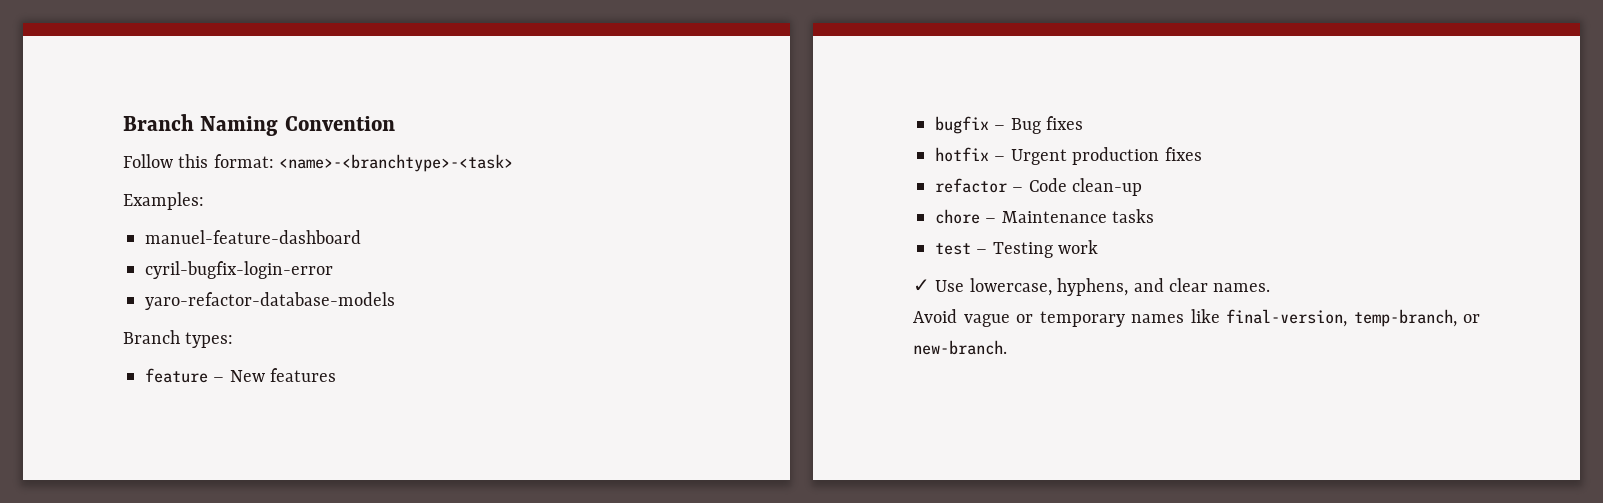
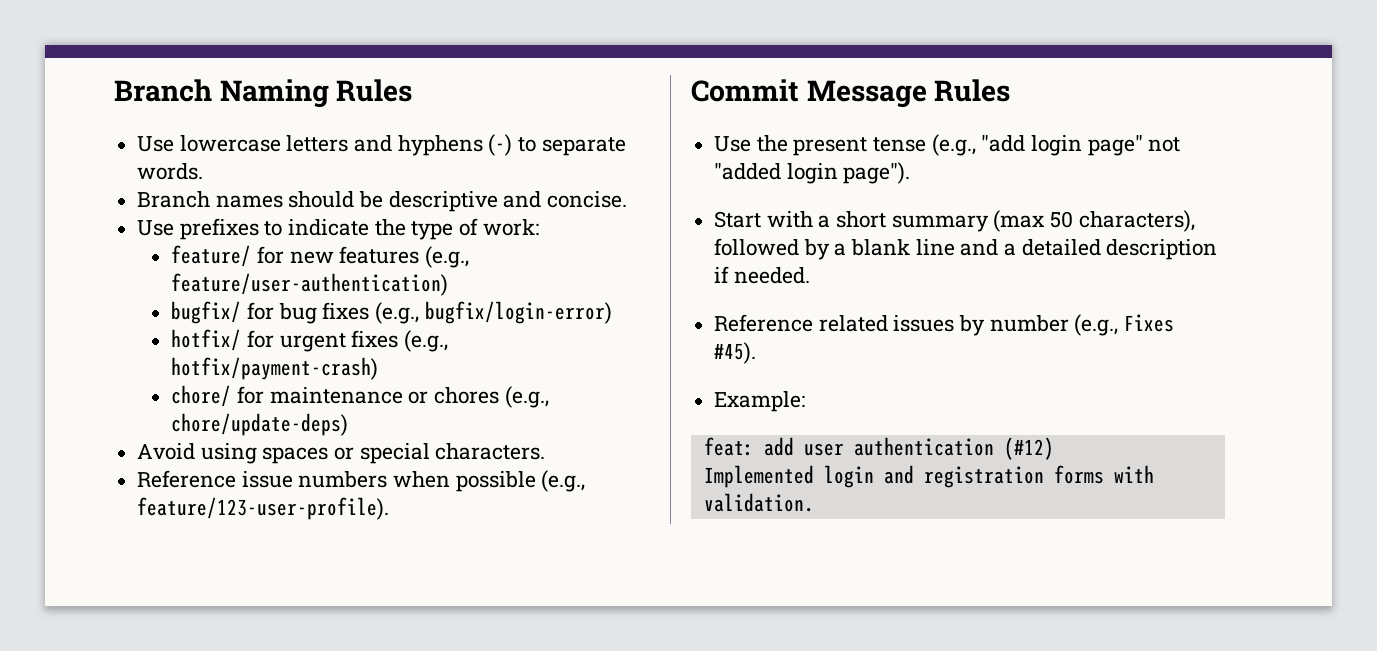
[284,116,395,131] [123,154,514,172] [123,192,204,210] [145,230,361,244] [145,261,333,279] [145,292,395,310] [123,330,234,348] [145,368,337,383] [935,116,1084,134] [935,147,1202,165] [935,178,1143,196] [935,209,1155,224] [935,240,1099,258] [913,278,1271,296] [913,309,1480,327] [913,340,1007,355] Convention // Follow this format: <name>-<branchtype>-<task> // Examples: // manuel-feature-dashboard // cyril-bugfix-login-error // yaro-refactor-database-models // Branch types: // feature – New features // bugfix – Bug fixes // hotfix – Urgent production fixes // refactor – Code clean-up // chore – Maintenance tasks // test – Testing work // ✓ Use lowercase, hyphens, and clear names. // Avoid vague or temporary names like final-version, temp-branch, or new-branch. -> [336,79,413,102] [137,134,626,156] [137,163,204,180] [137,191,628,212] [137,218,539,240] [171,245,469,268] [171,273,449,296] [171,301,612,324] [171,329,448,352] [171,357,379,380] [171,385,549,408] [171,413,349,436] [137,443,546,464] [137,470,586,492] [137,497,390,520] [691,79,1011,108] [714,134,1181,156] [714,162,911,184] [714,210,1195,232] [714,238,1218,260] [714,266,810,284] [714,314,1175,336] [714,342,757,364] [714,391,806,412] [703,437,1054,460] [703,465,1154,488] [703,493,814,512] Rules // Use lowercase letters and hyphens (-) to separate words. // Branch names should be descriptive and concise. // Use prefixes to indicate the type of work: // feature/ for new features (e.g., feature/user-authentication) // bugfix/ for bug fixes (e.g., bugfix/login-error) // hotfix/ for urgent fixes (e.g., hotfix/payment-crash) // chore/ for maintenance or chores (e.g., chore/update-deps) // Avoid using spaces or special characters. // Reference issue numbers when possible (e.g., feature/123-user-profile). // Commit Message Rules // Use the present tense (e.g., "add login page" not "added login page"). // Start with a short summary (max 50 characters), followed by a blank line and a detailed description if needed. // Reference related issues by number (e.g., Fixes #45). // Example: // feat: add user authentication (#12) // Implemented login and registration forms with validation.

